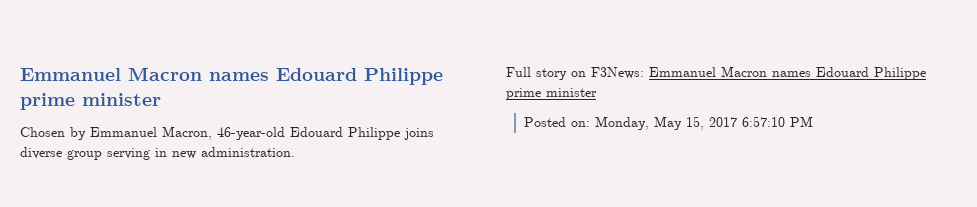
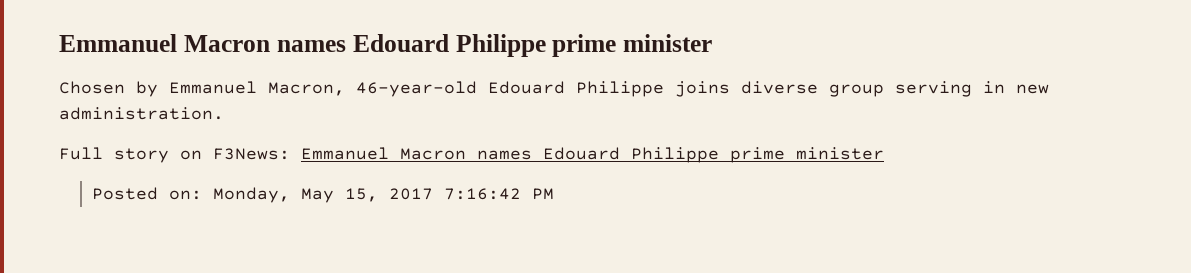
[741,116,785,127] 6:57:10 -> [444,188,522,200] 7:16:42

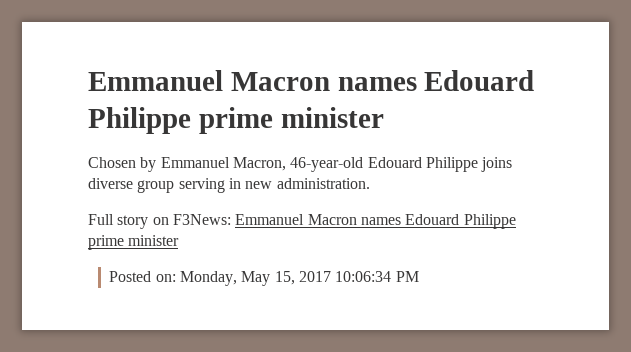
[444,188,522,200] 7:16:42 -> [335,271,392,282] 10:06:34

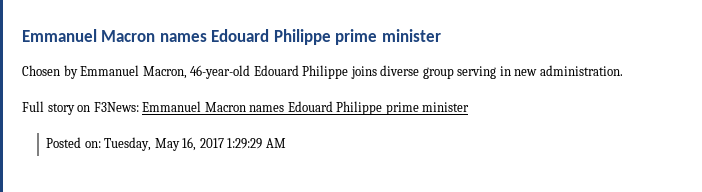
[179,271,419,286] Monday, May 15, 2017 10:06:34 PM -> [104,137,286,151] Tuesday, May 16, 2017 1:29:29 AM

